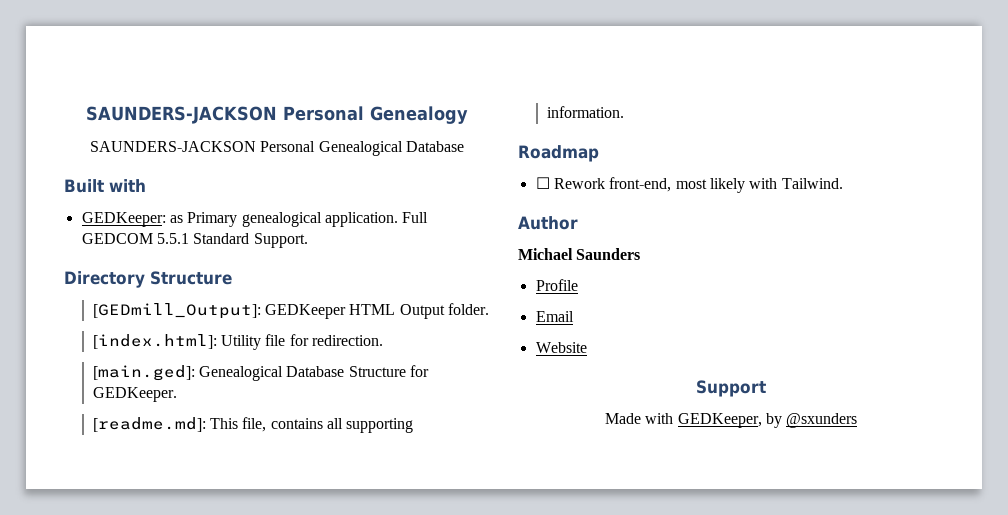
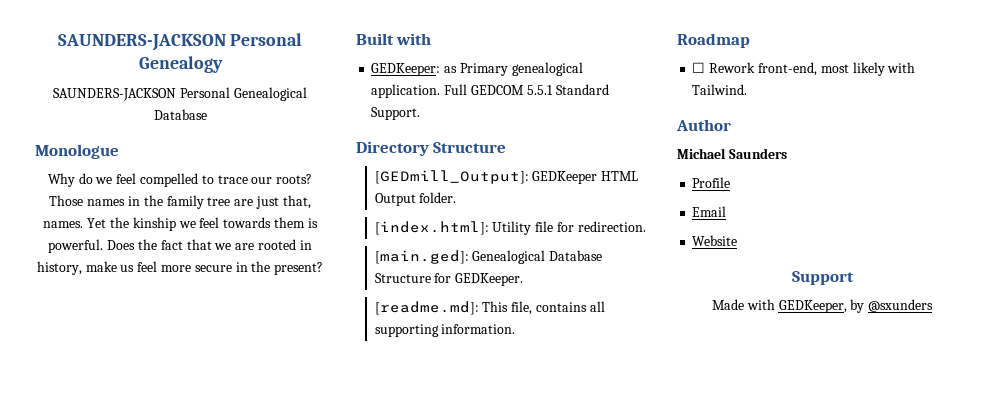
(464, 146) none -> [35,144,119,159] [47,173,313,187] [49,195,311,209] [43,217,318,231] [48,239,312,253] [36,261,324,275] // Monologue // Why do we feel compelled to trace our roots? Those names in the family tree are just that, names. Yet the kinship we feel towards them is powerful. Does the fact that we are rooted in history, make us feel more secure in the present?

